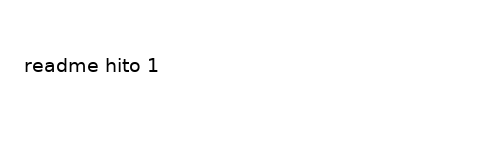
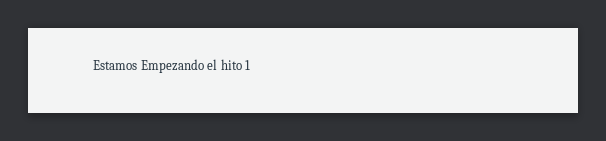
[24,58,99,72] readme -> [93,59,218,73] Estamos Empezando el

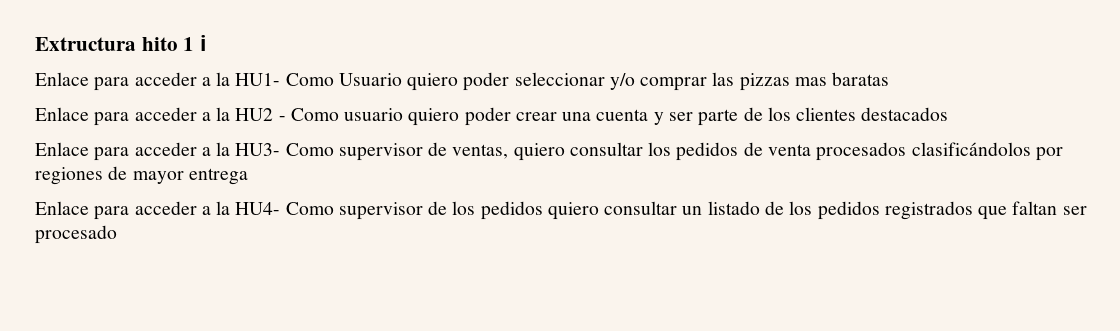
[93,59,251,73] Estamos Empezando el hito 1 -> [35,35,207,51] [35,72,890,91] [35,107,949,126] [35,142,1063,161] [35,166,248,185] [35,201,1087,220] [35,225,117,244] Extructura hito 1 ℹ // Enlace para acceder a la HU1- Como Usuario quiero poder seleccionar y/o comprar las pizzas mas baratas // Enlace para acceder a la HU2 - Como usuario quiero poder crear una cuenta y ser parte de los clientes destacados // Enlace para acceder a la HU3- Como supervisor de ventas, quiero consultar los pedidos de venta procesados clasificándolos por regiones de mayor entrega // Enlace para acceder a la HU4- Como supervisor de los pedidos quiero consultar un listado de los pedidos registrados que faltan ser procesado

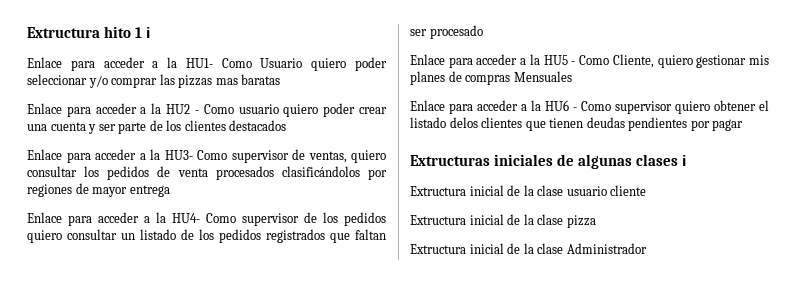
(117, 234) none -> [410,54,769,68] [410,71,572,85] [410,100,769,114] [410,117,744,131] [410,154,686,169] [410,185,647,196] [410,214,596,228] [410,243,647,254] // Enlace para acceder a la HU5 - Como Cliente, quiero gestionar mis planes de compras Mensuales // Enlace para acceder a la HU6 - Como supervisor quiero obtener el listado delos clientes que tienen deudas pendientes por pagar // Extructuras iniciales de algunas clases ℹ // Extructura inicial de la clase usuario cliente // Extructura inicial de la clase pizza // Extructura inicial de la clase Administrador

